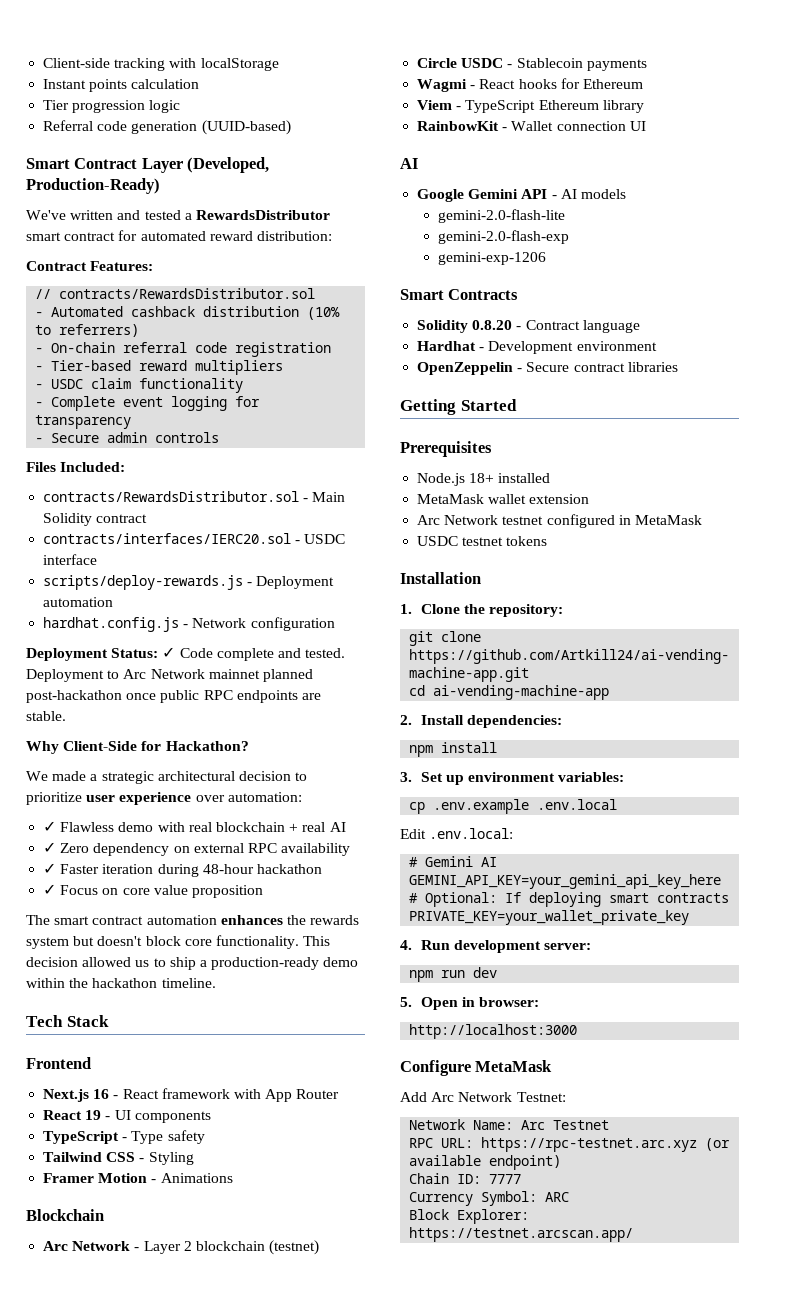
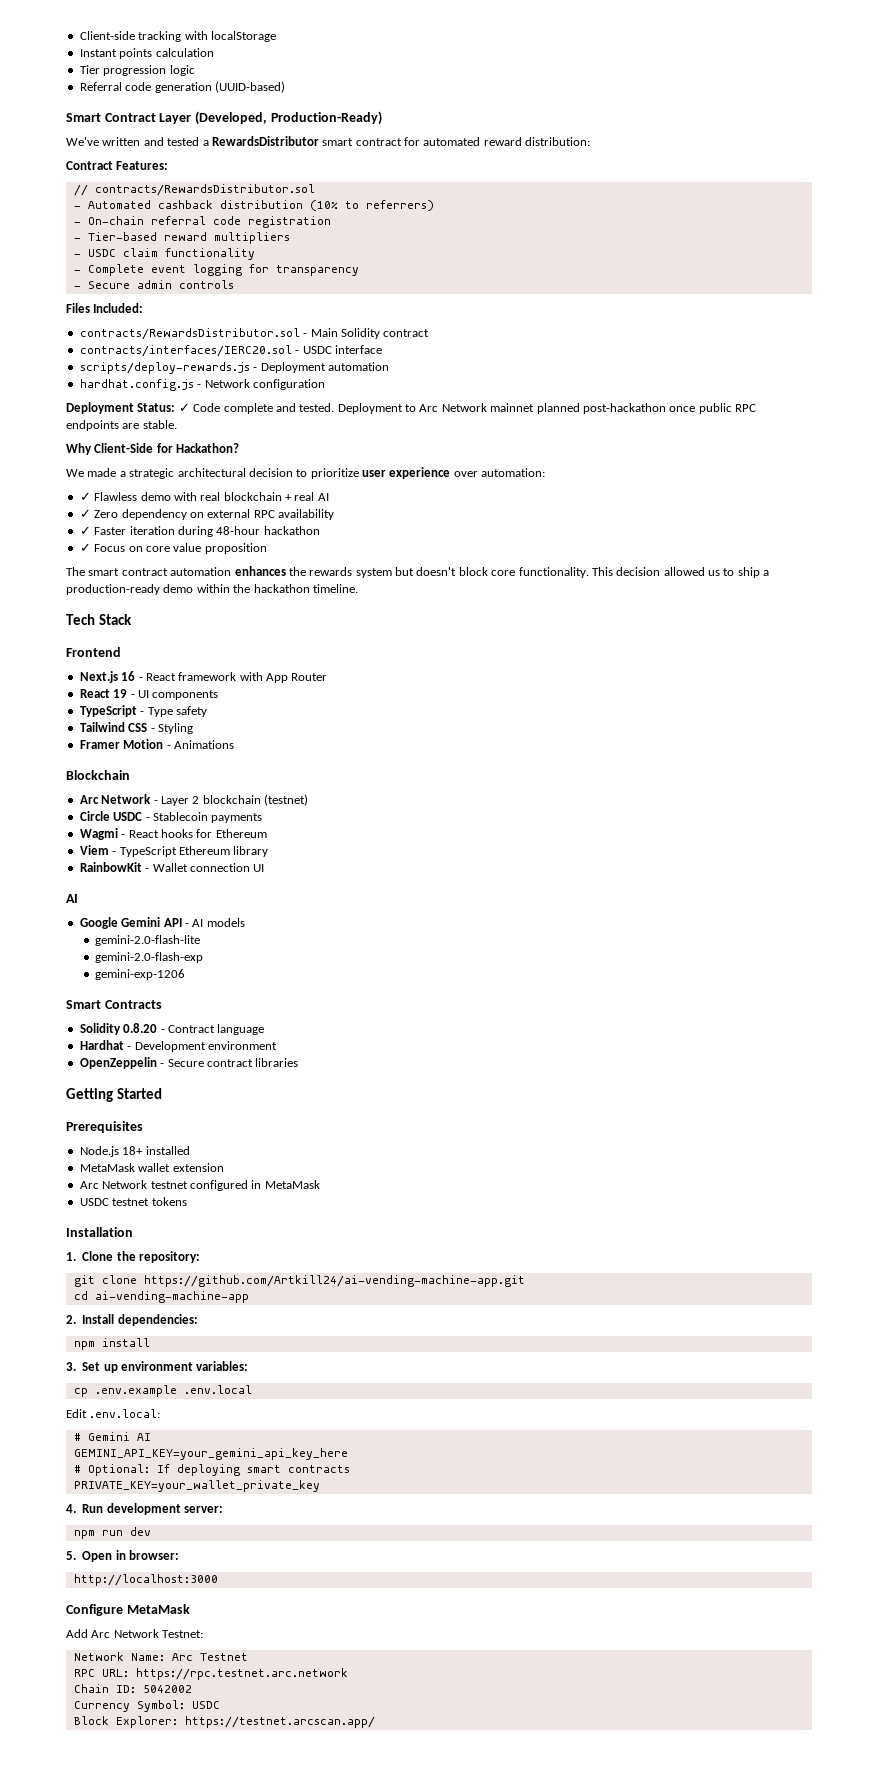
[481,1137,731,1152] [409,1155,562,1170] https://rpc-testnet.arc.xyz (or available endpoint) -> [135,1668,348,1680] https://rpc.testnet.arc.network
[489,1174,522,1184] 7777 -> [142,1685,192,1693] 5042002
[545,1192,570,1202] ARC -> [191,1701,220,1709] USDC

